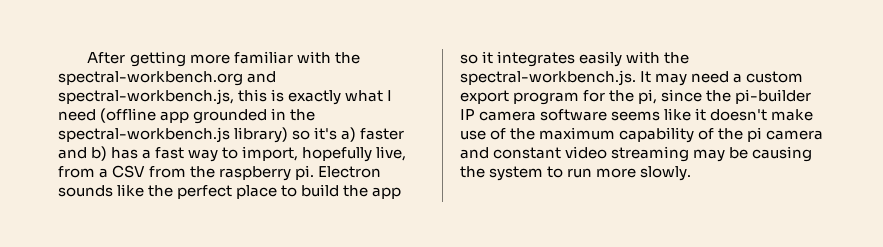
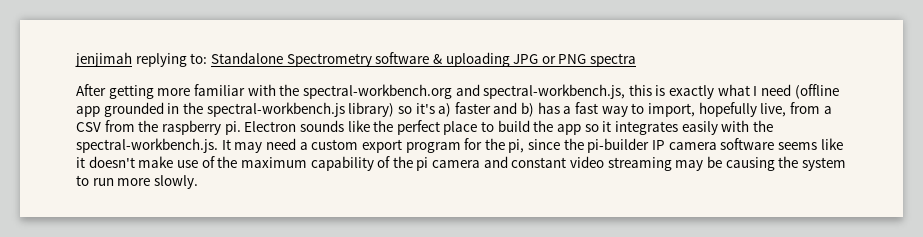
(87, 58) none -> [75,52,637,67] jenjimah replying to: Standalone Spectrometry software & uploading JPG or PNG spectra //

